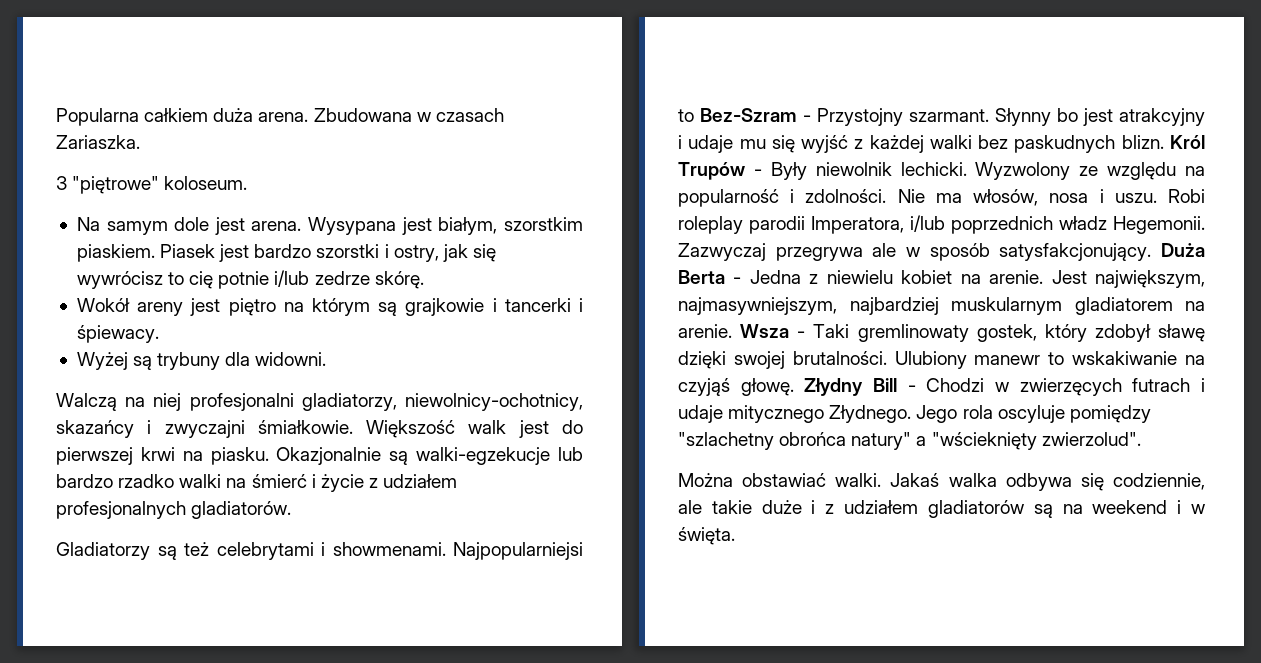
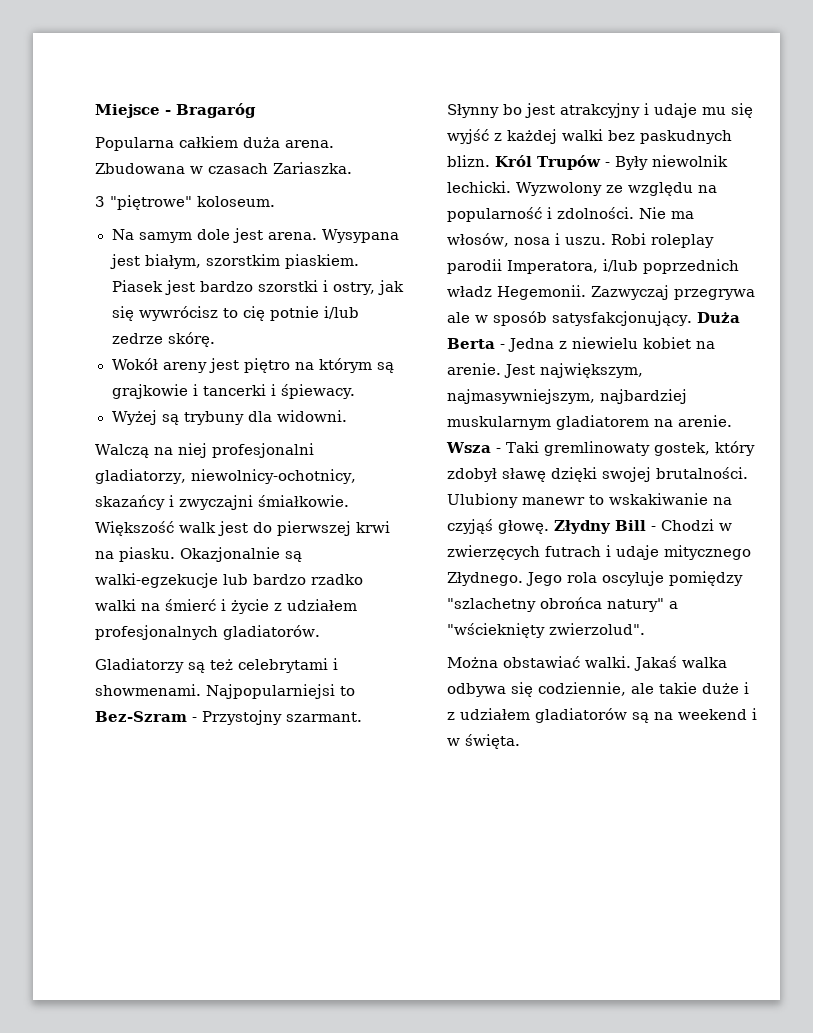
(56, 117) none -> [95,103,256,118] Miejsce - Bragaróg //

